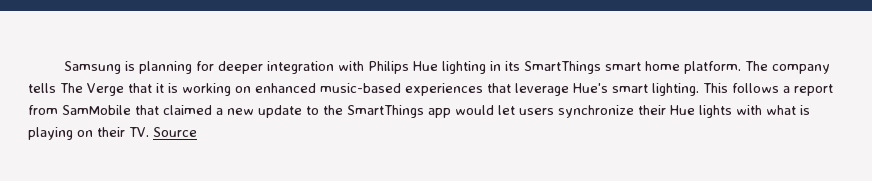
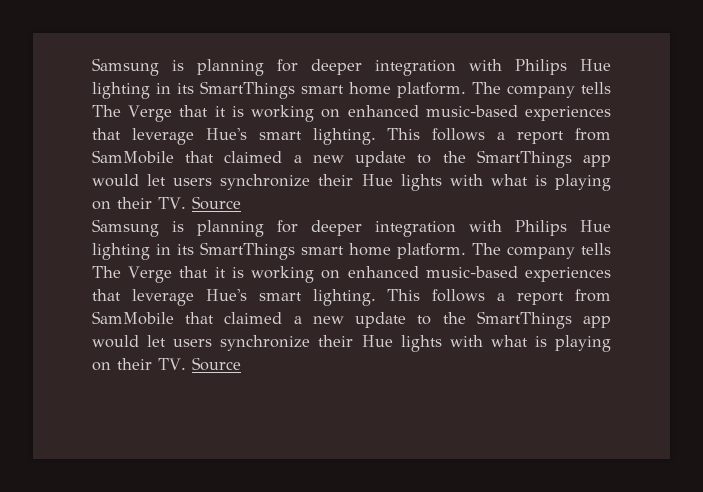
(197, 132) none -> [92,219,611,237] [92,242,611,260] [92,266,611,283] [92,289,612,306] [92,311,611,329] [92,335,612,352] [92,357,241,371] // Samsung is planning for deeper integration with Philips Hue lighting in its SmartThings smart home platform. The company tells The Verge that it is working on enhanced music-based experiences that leverage Hue's smart lighting. This follows a report from SamMobile that claimed a new update to the SmartThings app would let users synchronize their Hue lights with what is playing on their TV. Source

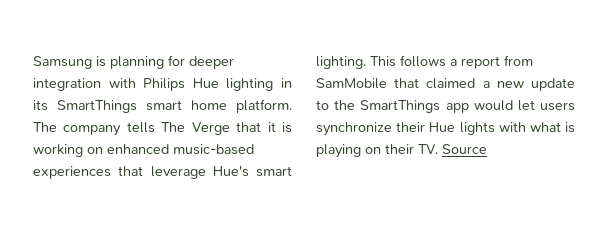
[92,219,611,237] [92,242,611,260] [92,266,611,283] [92,289,612,306] [92,311,611,329] [92,335,612,352] [92,357,241,371] // Samsung is planning for deeper integration with Philips Hue lighting in its SmartThings smart home platform. The company tells The Verge that it is working on enhanced music-based experiences that leverage Hue's smart lighting. This follows a report from SamMobile that claimed a new update to the SmartThings app would let users synchronize their Hue lights with what is playing on their TV. Source -> (487, 149) none

